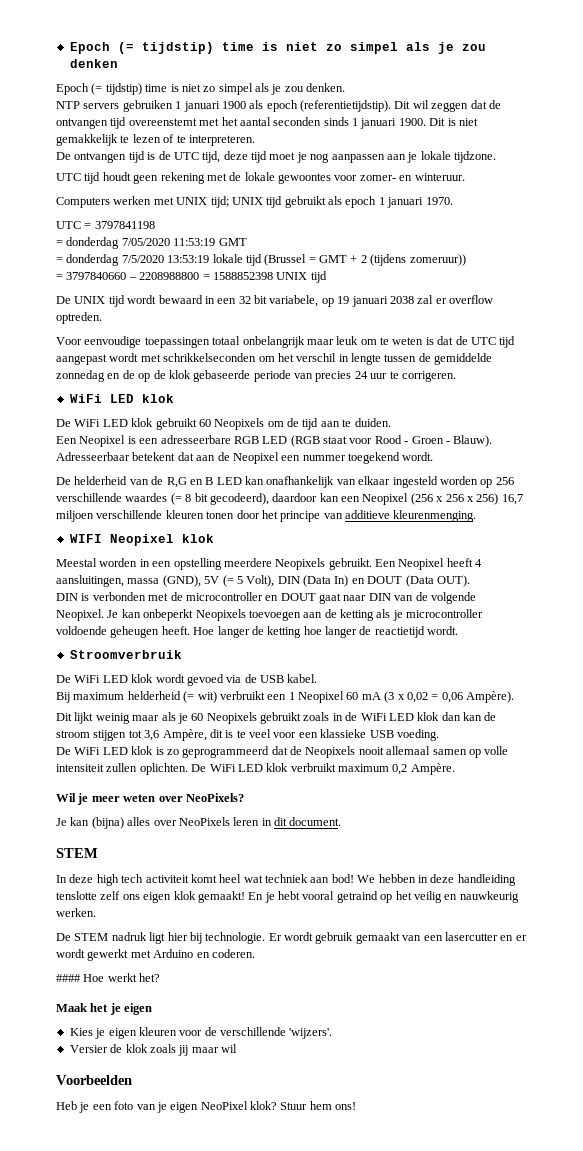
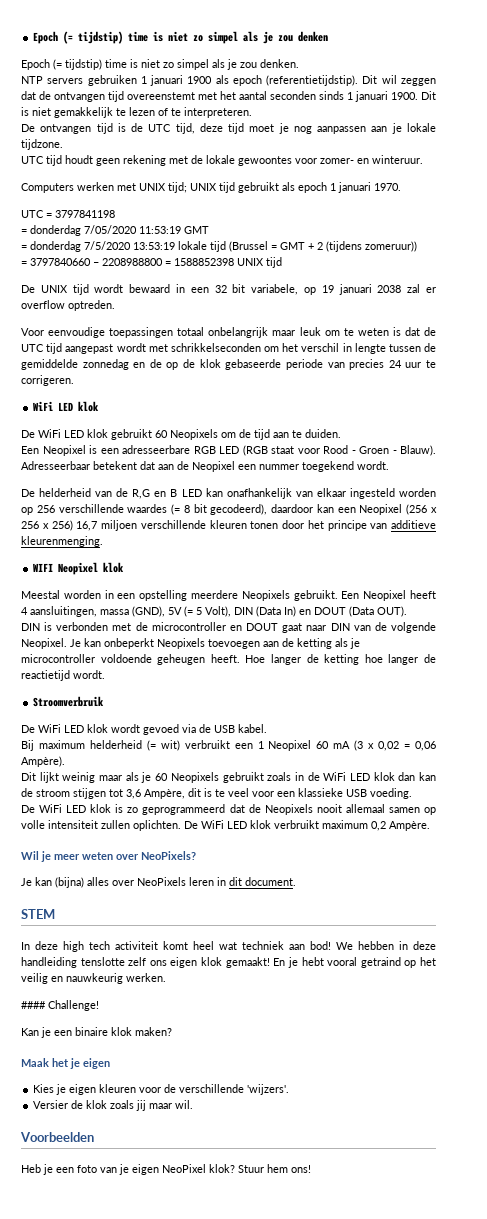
[56,932,527,944] [56,949,255,961] [56,973,161,982] De STEM nadruk ligt hier bij technologie. Er wordt gebruik gemaakt van een lasercutter en er wordt gewerkt met Arduino en coderen. // #### Hoe werkt het? -> [21,1000,99,1011] [21,1027,172,1038] #### Challenge! // Kan je een binaire klok maken?
[221,1044,237,1053] wil -> [175,1100,194,1109] wil.

